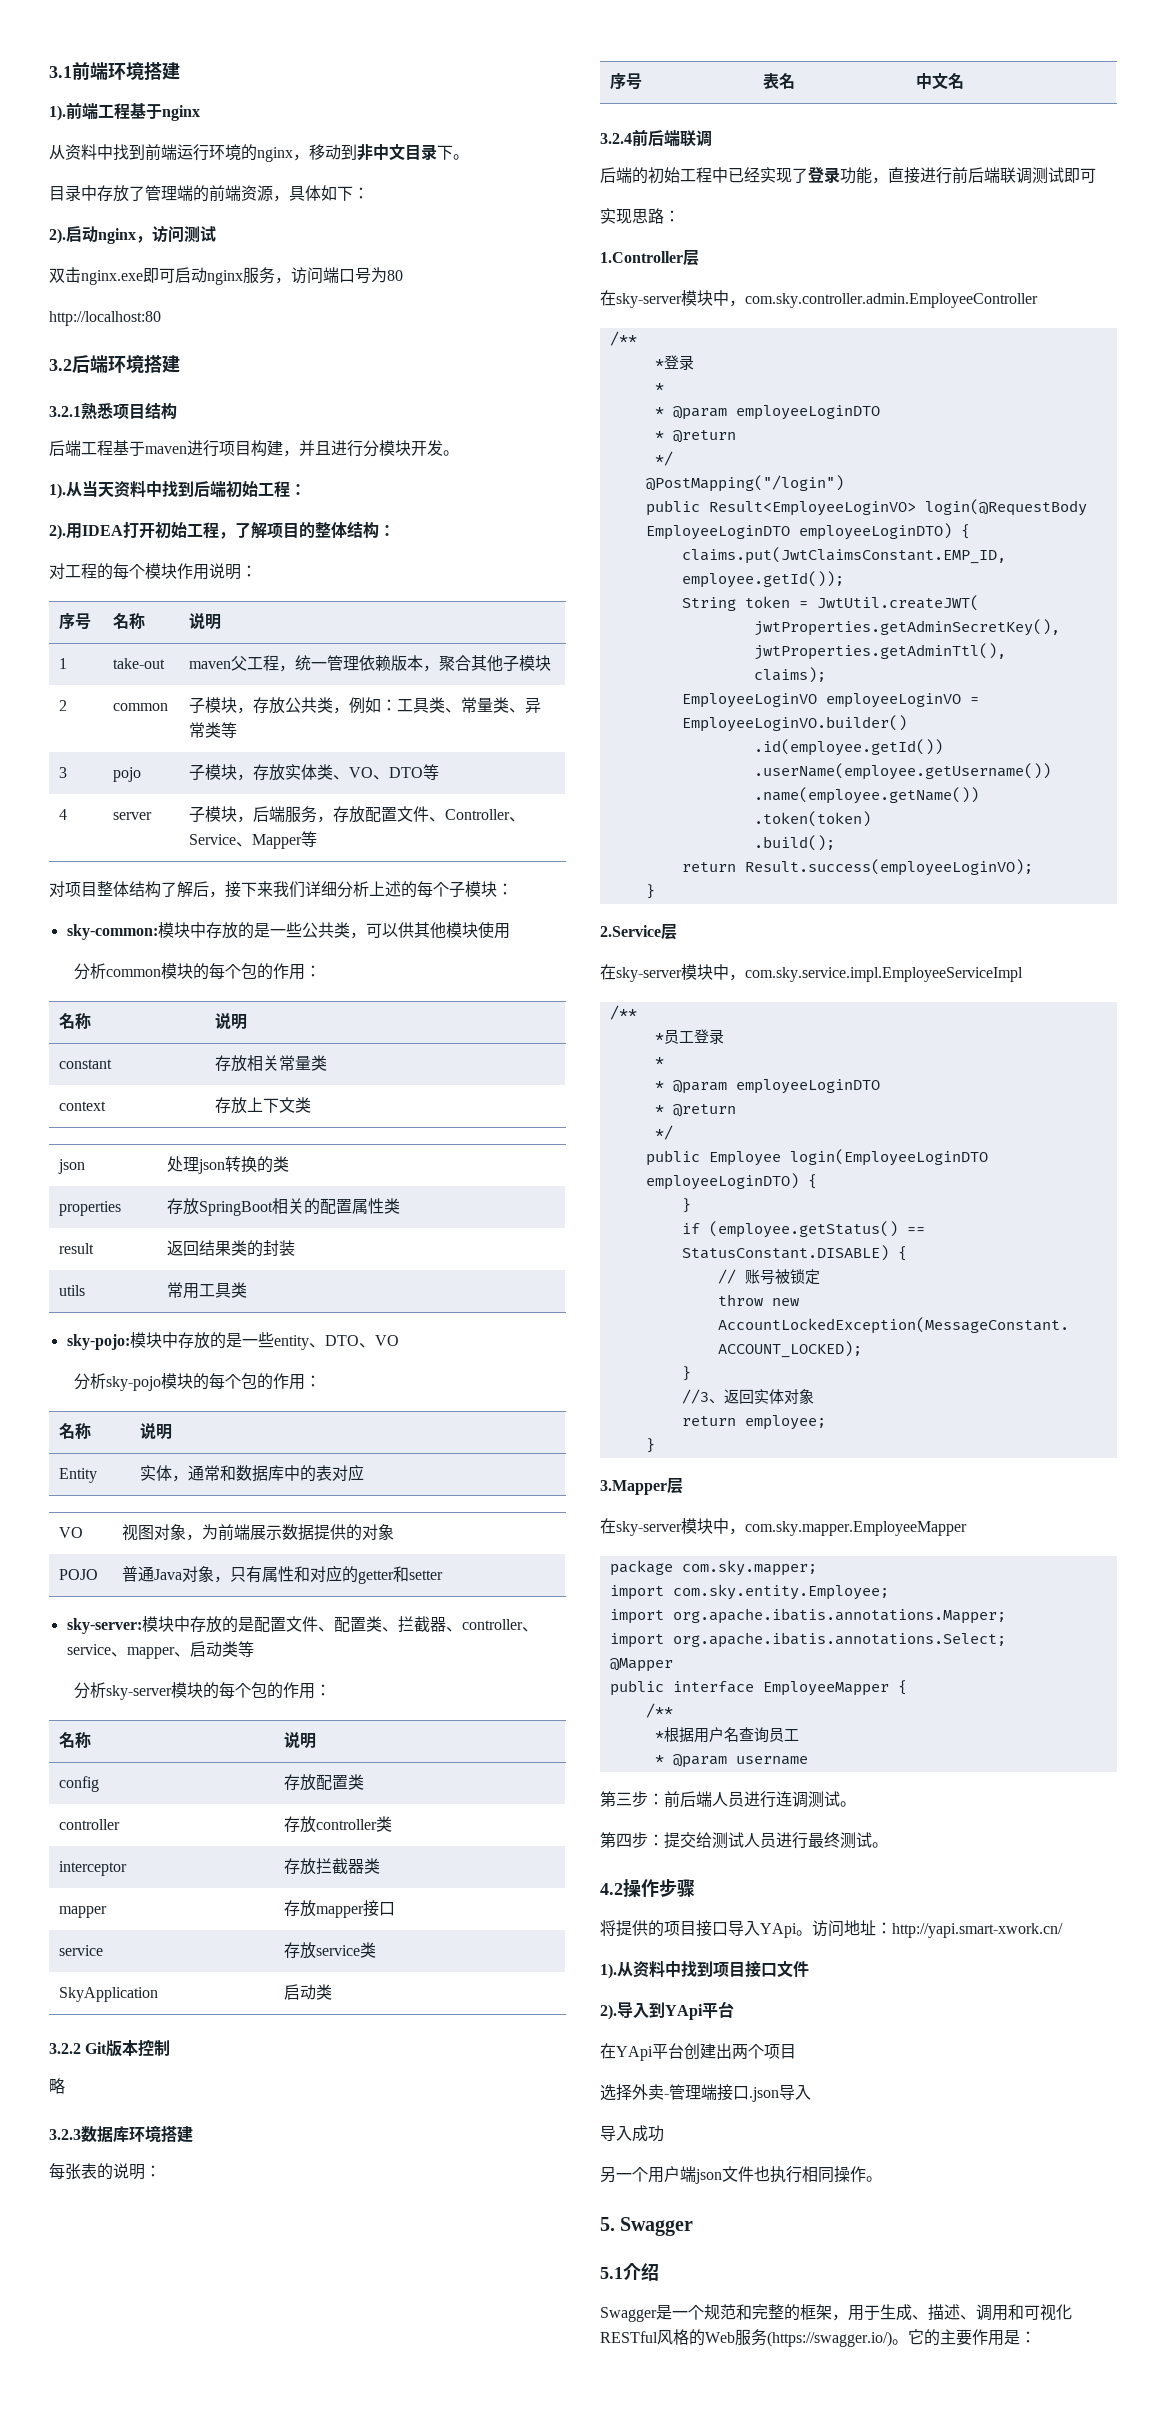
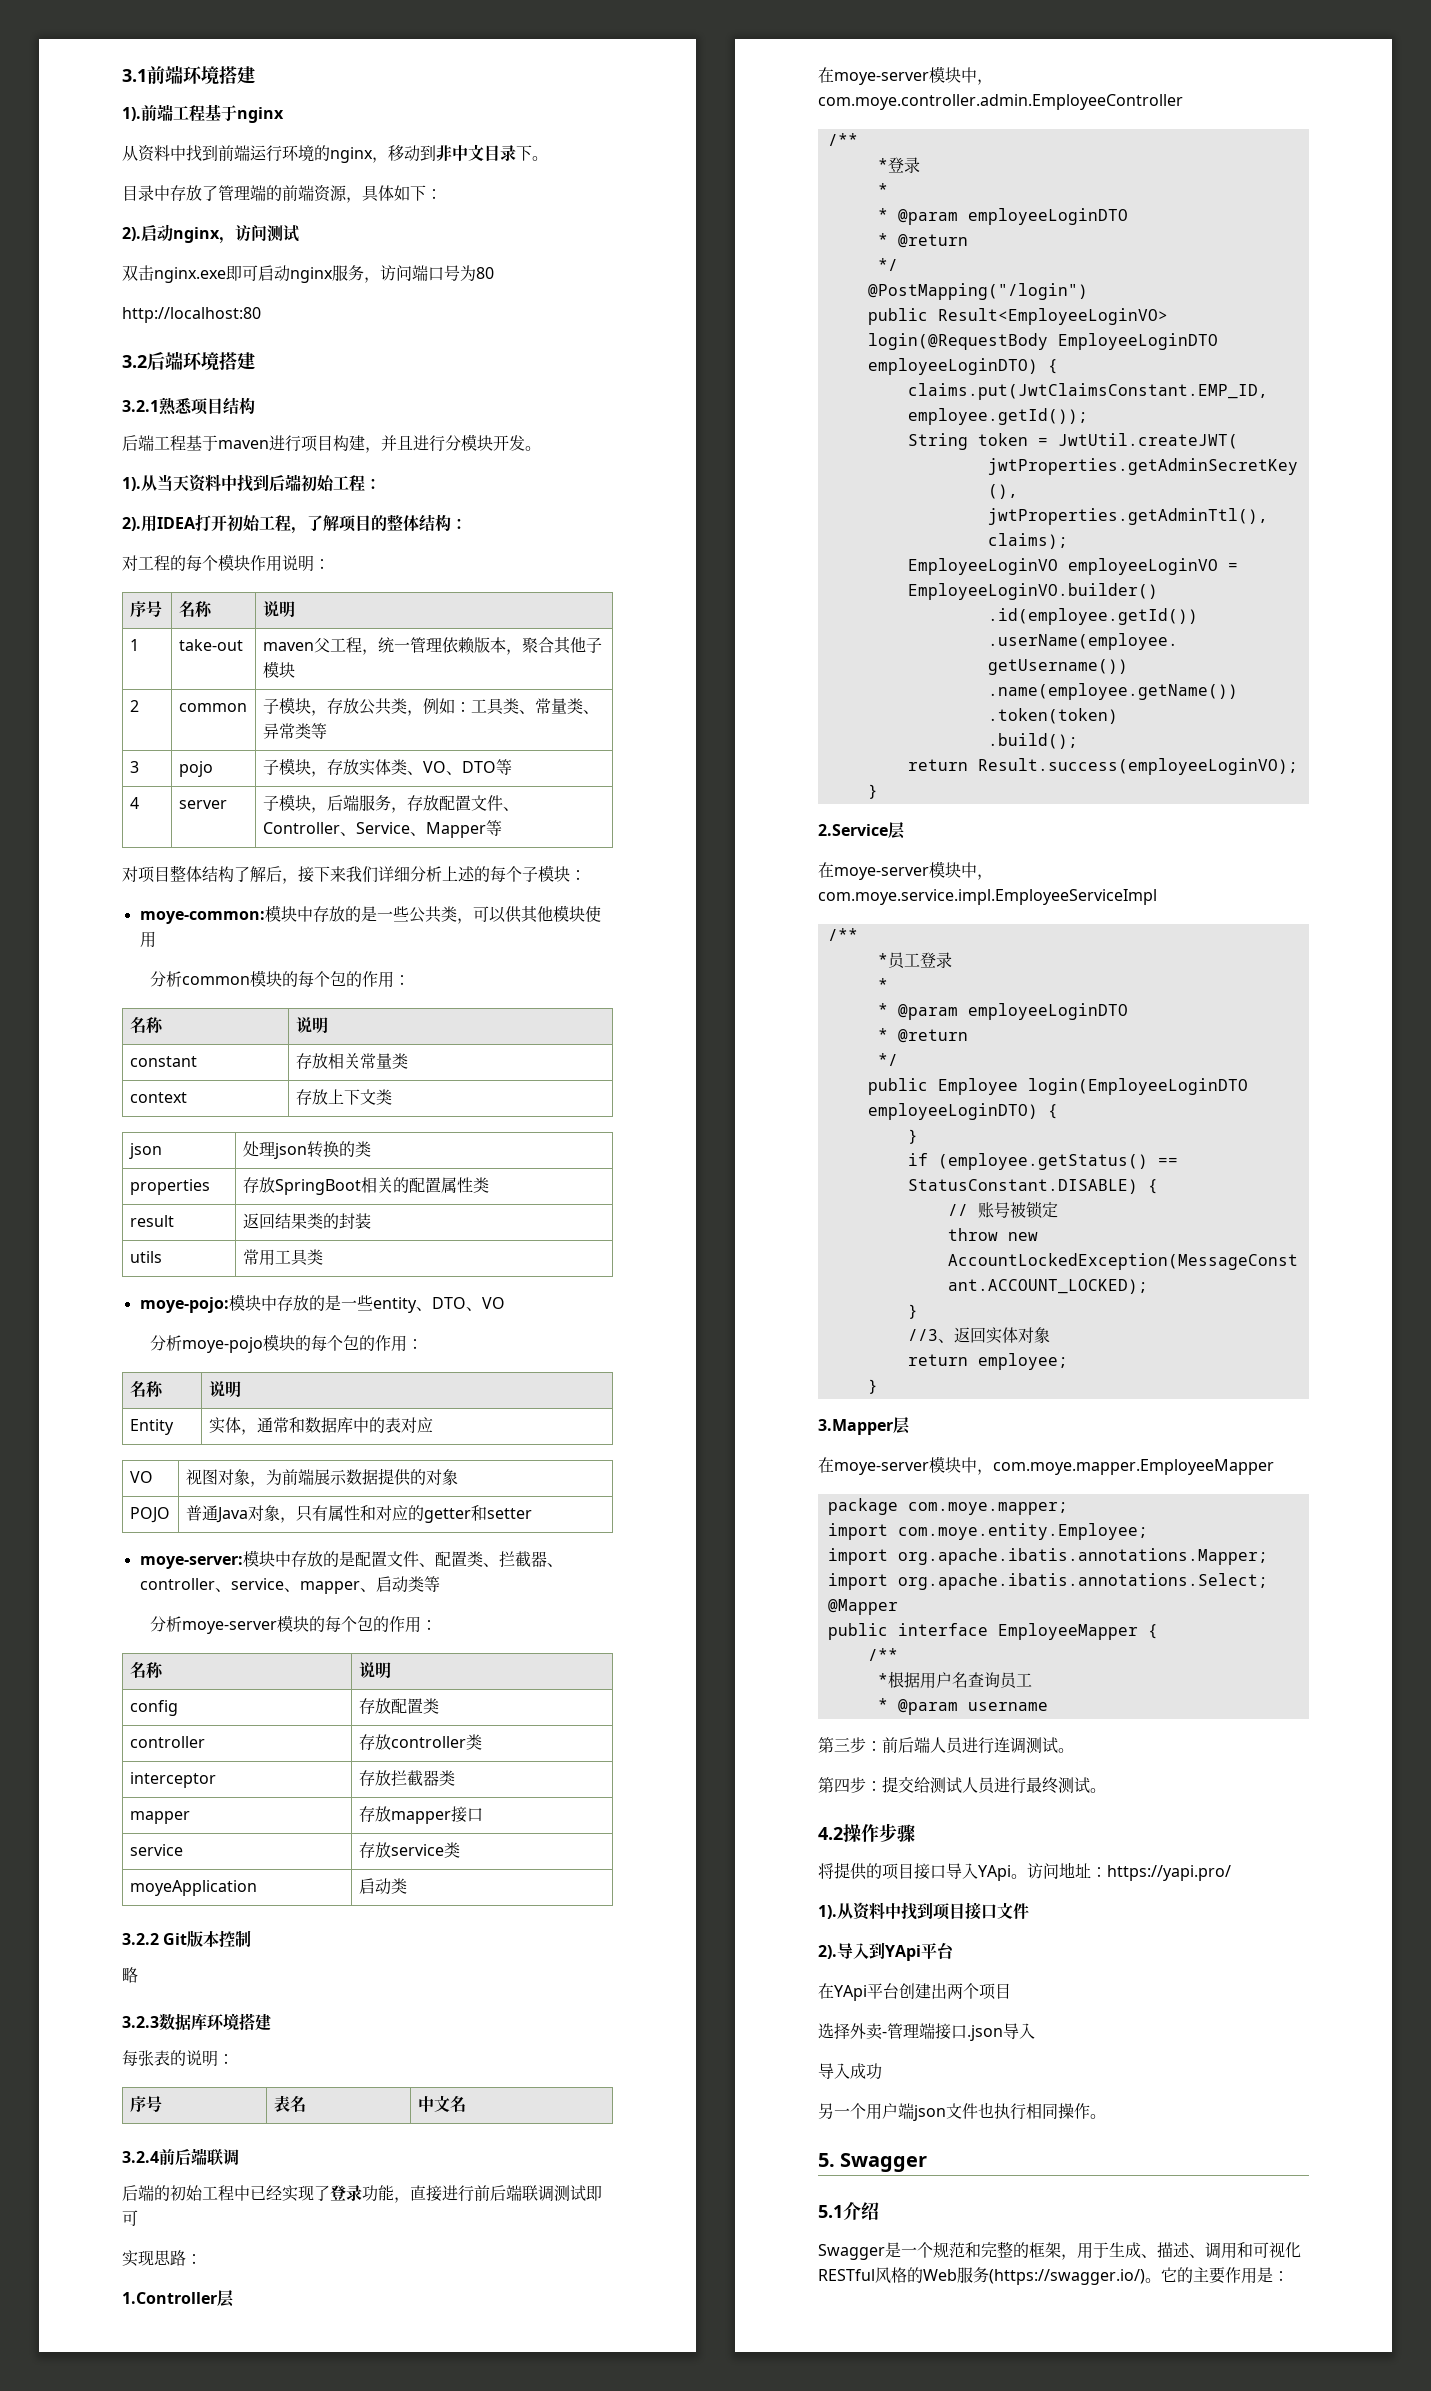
[66,924,158,940] sky-common: -> [139,911,265,924] moye-common:
[66,1334,130,1350] sky-pojo: -> [139,1297,229,1313] moye-pojo:
[105,1376,161,1391] sky-pojo -> [182,1337,264,1353] moye-pojo
[66,1618,142,1634] sky-server: -> [139,1556,243,1569] moye-server:
[105,1685,172,1700] sky-server -> [182,1621,278,1634] moye-server
[58,1987,158,2002] SkyApplication -> [129,1880,257,1896] moyeApplication
[616,290,1038,308] sky-server模块中，com.sky.controller.admin.EmployeeController -> [834,66,993,85] [818,94,1183,110] moye-server模块中，com.moye.controller.admin.EmployeeController
[616,964,1023,982] sky-server模块中，com.sky.service.impl.EmployeeServiceImpl -> [834,861,993,880] [818,889,1157,905] moye-server模块中，com.moye.service.impl.EmployeeServiceImpl
[616,1518,967,1536] sky-server模块中，com.sky.mapper.EmployeeMapper -> [834,1456,1274,1475] moye-server模块中，com.moye.mapper.EmployeeMapper
[681,1560,817,1576] [609,1584,889,1600] com.sky.mapper; // import com.sky.entity.Employee; -> [907,1502,1068,1515] [827,1523,1148,1540] com.moye.mapper; // import com.moye.entity.Employee;
[892,1923,1063,1938] http://yapi.smart-xwork.cn/ -> [1107,1865,1231,1881] https://yapi.pro/

